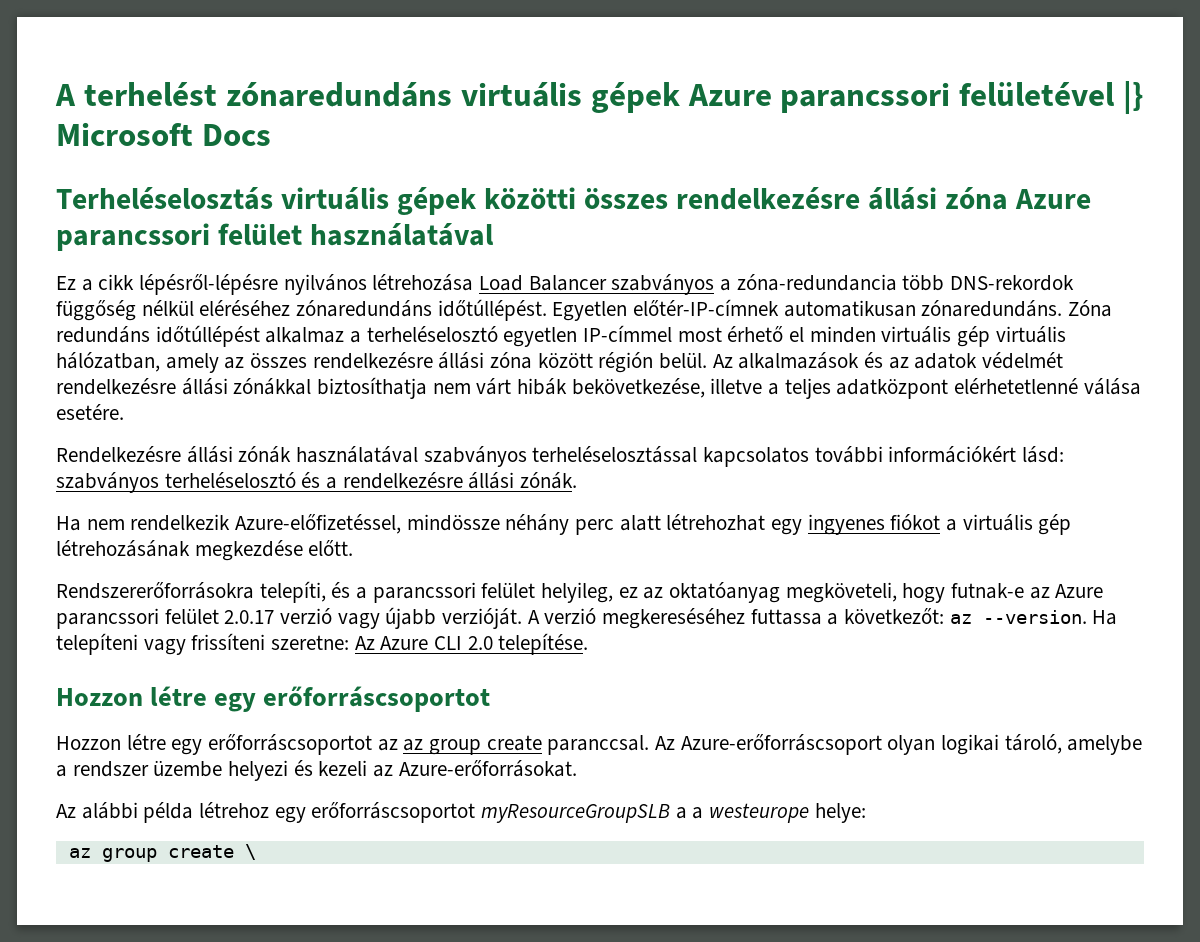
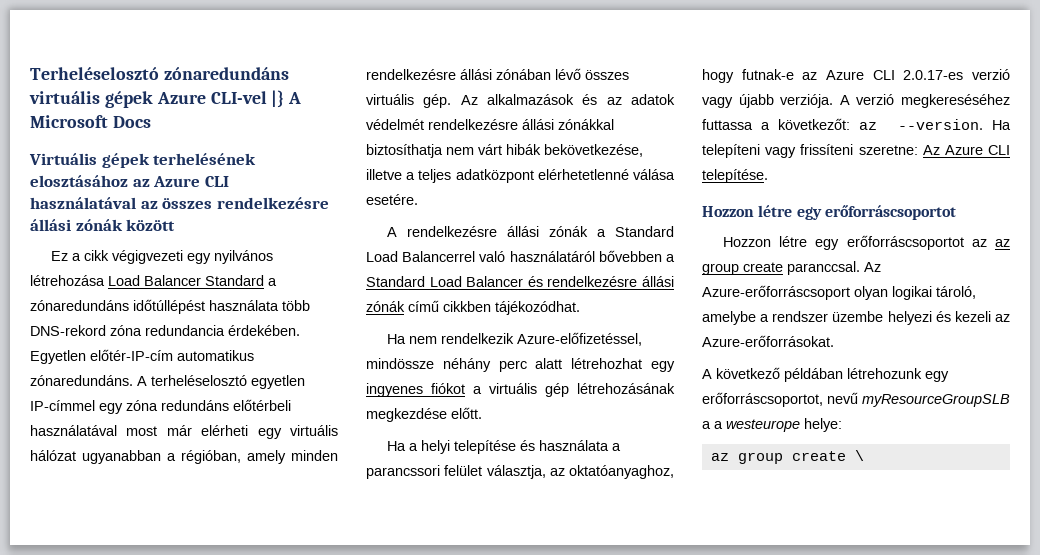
[55,82,217,106] A terhelést -> [30,67,159,80] Terheléselosztó
[780,81,1144,115] parancssori felületével |} -> [210,90,302,108] CLI-vel |} A
[56,187,1091,215] [56,223,494,251] Terheléselosztás virtuális gépek közötti összes rendelkezésre állási zóna Azure parancssori felület használatával -> [29,153,257,168] [30,175,229,187] [30,197,329,209] [30,219,176,231] Virtuális gépek terhelésének elosztásához az Azure CLI használatával az összes rendelkezésre állási zónák között
[139,274,279,295] lépésről-lépésre -> [111,250,211,264] végigvezeti egy
[611,274,1075,295] [56,299,1113,321] [56,325,1066,347] [56,352,708,373] szabványos a zóna-redundancia több DNS-rekordok függőség nélkül eléréséhez zónaredundáns időtúllépést. Egyetlen előtér-IP-címnek automatikusan zónaredundáns. Zóna redundáns időtúllépést alkalmaz a terheléselosztó egyetlen IP-címmel most érhető el minden virtuális gép virtuális hálózatban, amely az összes rendelkezésre állási zóna között régión belül. -> [205,275,277,286] [30,299,310,314] [30,325,300,336] [30,349,254,364] [30,375,305,389] [30,399,291,414] [30,425,338,439] [30,450,338,464] [366,68,629,80] [366,94,452,108] Standard a zónaredundáns időtúllépést használata több DNS-rekord zóna redundancia érdekében. Egyetlen előtér-IP-cím automatikus zónaredundáns. A terheléselosztó egyetlen IP-címmel egy zóna redundáns előtérbeli használatával most már elérheti egy virtuális hálózat ugyanabban a régióban, amely minden rendelkezésre állási zónában lévő összes virtuális gép.
[56,446,1065,467] [56,472,578,493] Rendelkezésre állási zónák használatával szabványos terheléselosztással kapcsolatos további információkért lásd: szabványos terheléselosztó és a rendelkezésre állási zónák. -> [386,226,674,237] [366,250,675,262] [366,276,674,287] [366,300,580,315] A rendelkezésre állási zónák a Standard Load Balancerrel való használatáról bővebben a Standard Load Balancer és rendelkezésre állási zónák című cikkben tájékozódhat.
[56,581,897,603] Rendszererőforrásokra telepíti, és a parancssori felület helyileg, ez az oktatóanyag megköveteli, -> [386,440,621,454] [366,465,674,479] Ha a helyi telepítése és használata a parancssori felület választja, az oktatóanyaghoz,
[56,608,275,629] parancssori felület 2.0.17 -> [872,70,964,80] CLI 2.0.17-es
[442,608,523,629] verzióját. -> [780,94,834,108] verziója.
[467,636,493,650] 2.0 -> (1010, 150) none
[56,802,476,823] Az alábbi példa létrehoz egy erőforráscsoportot -> [702,367,949,382] [702,392,858,407] A következő példában létrehozunk egy erőforráscsoportot, nevű

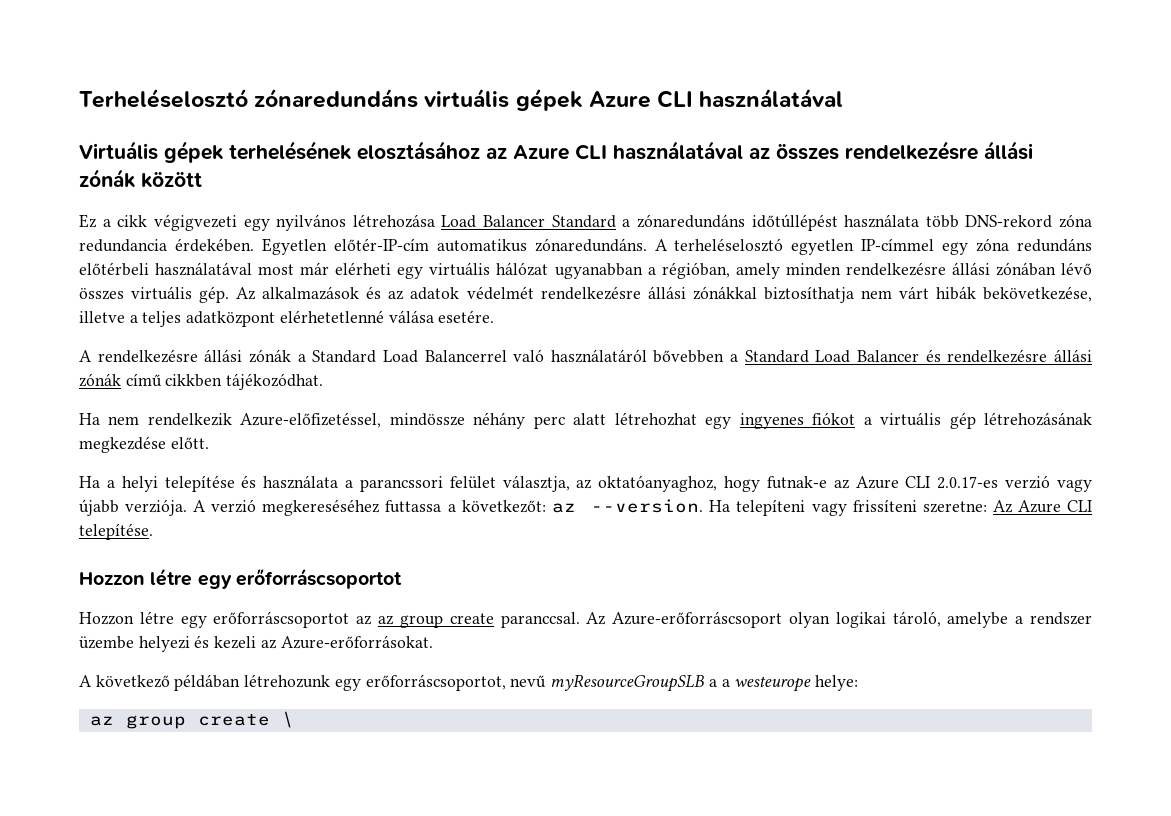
[210,90,302,108] [30,115,151,128] CLI-vel |} A Microsoft Docs -> [657,88,844,108] CLI használatával

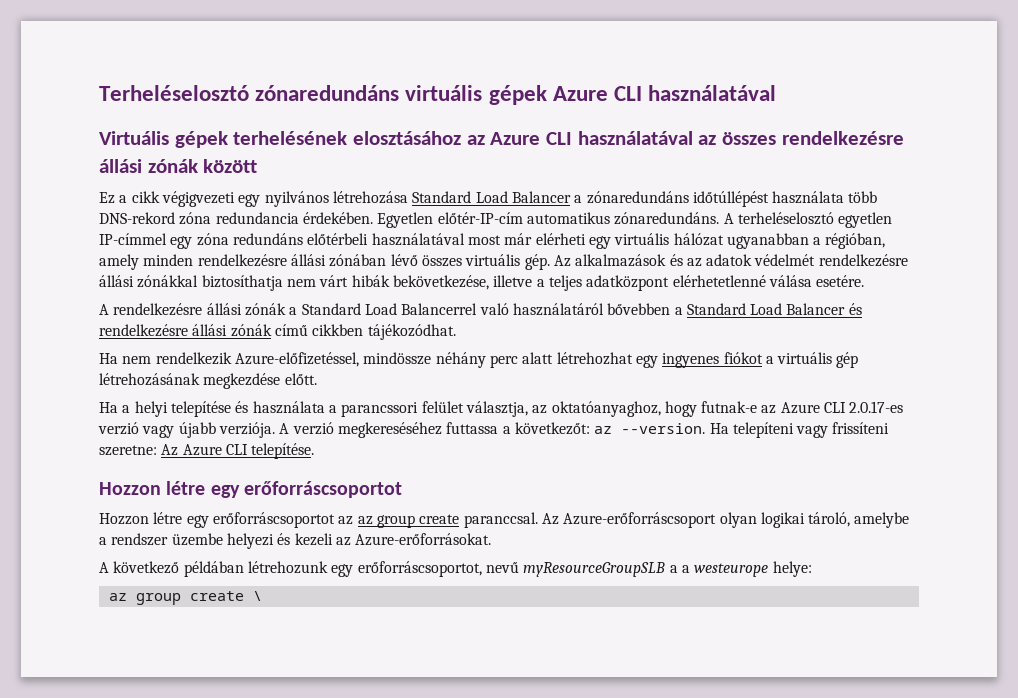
[441,215,616,228] Load Balancer Standard -> [412,191,571,203] Standard Load Balancer

